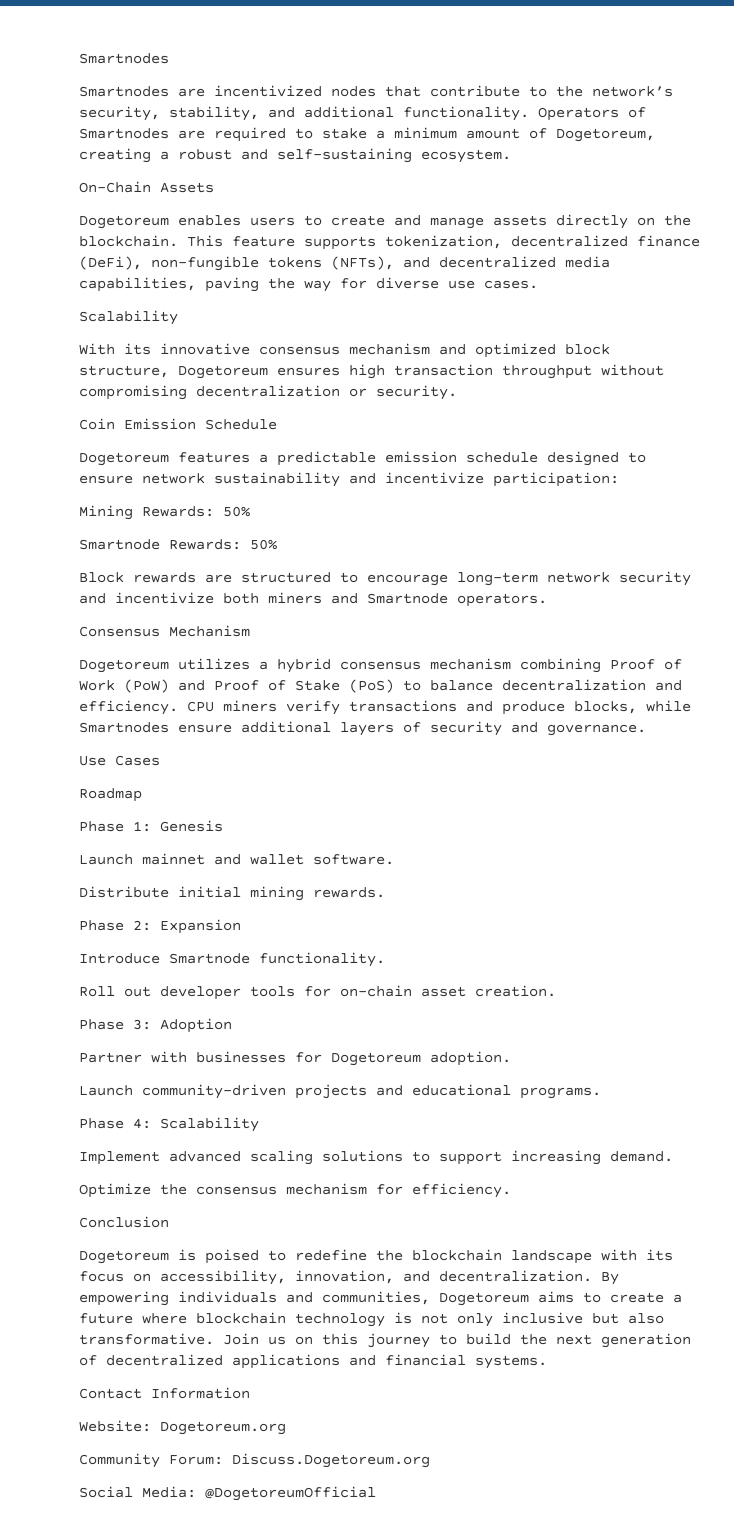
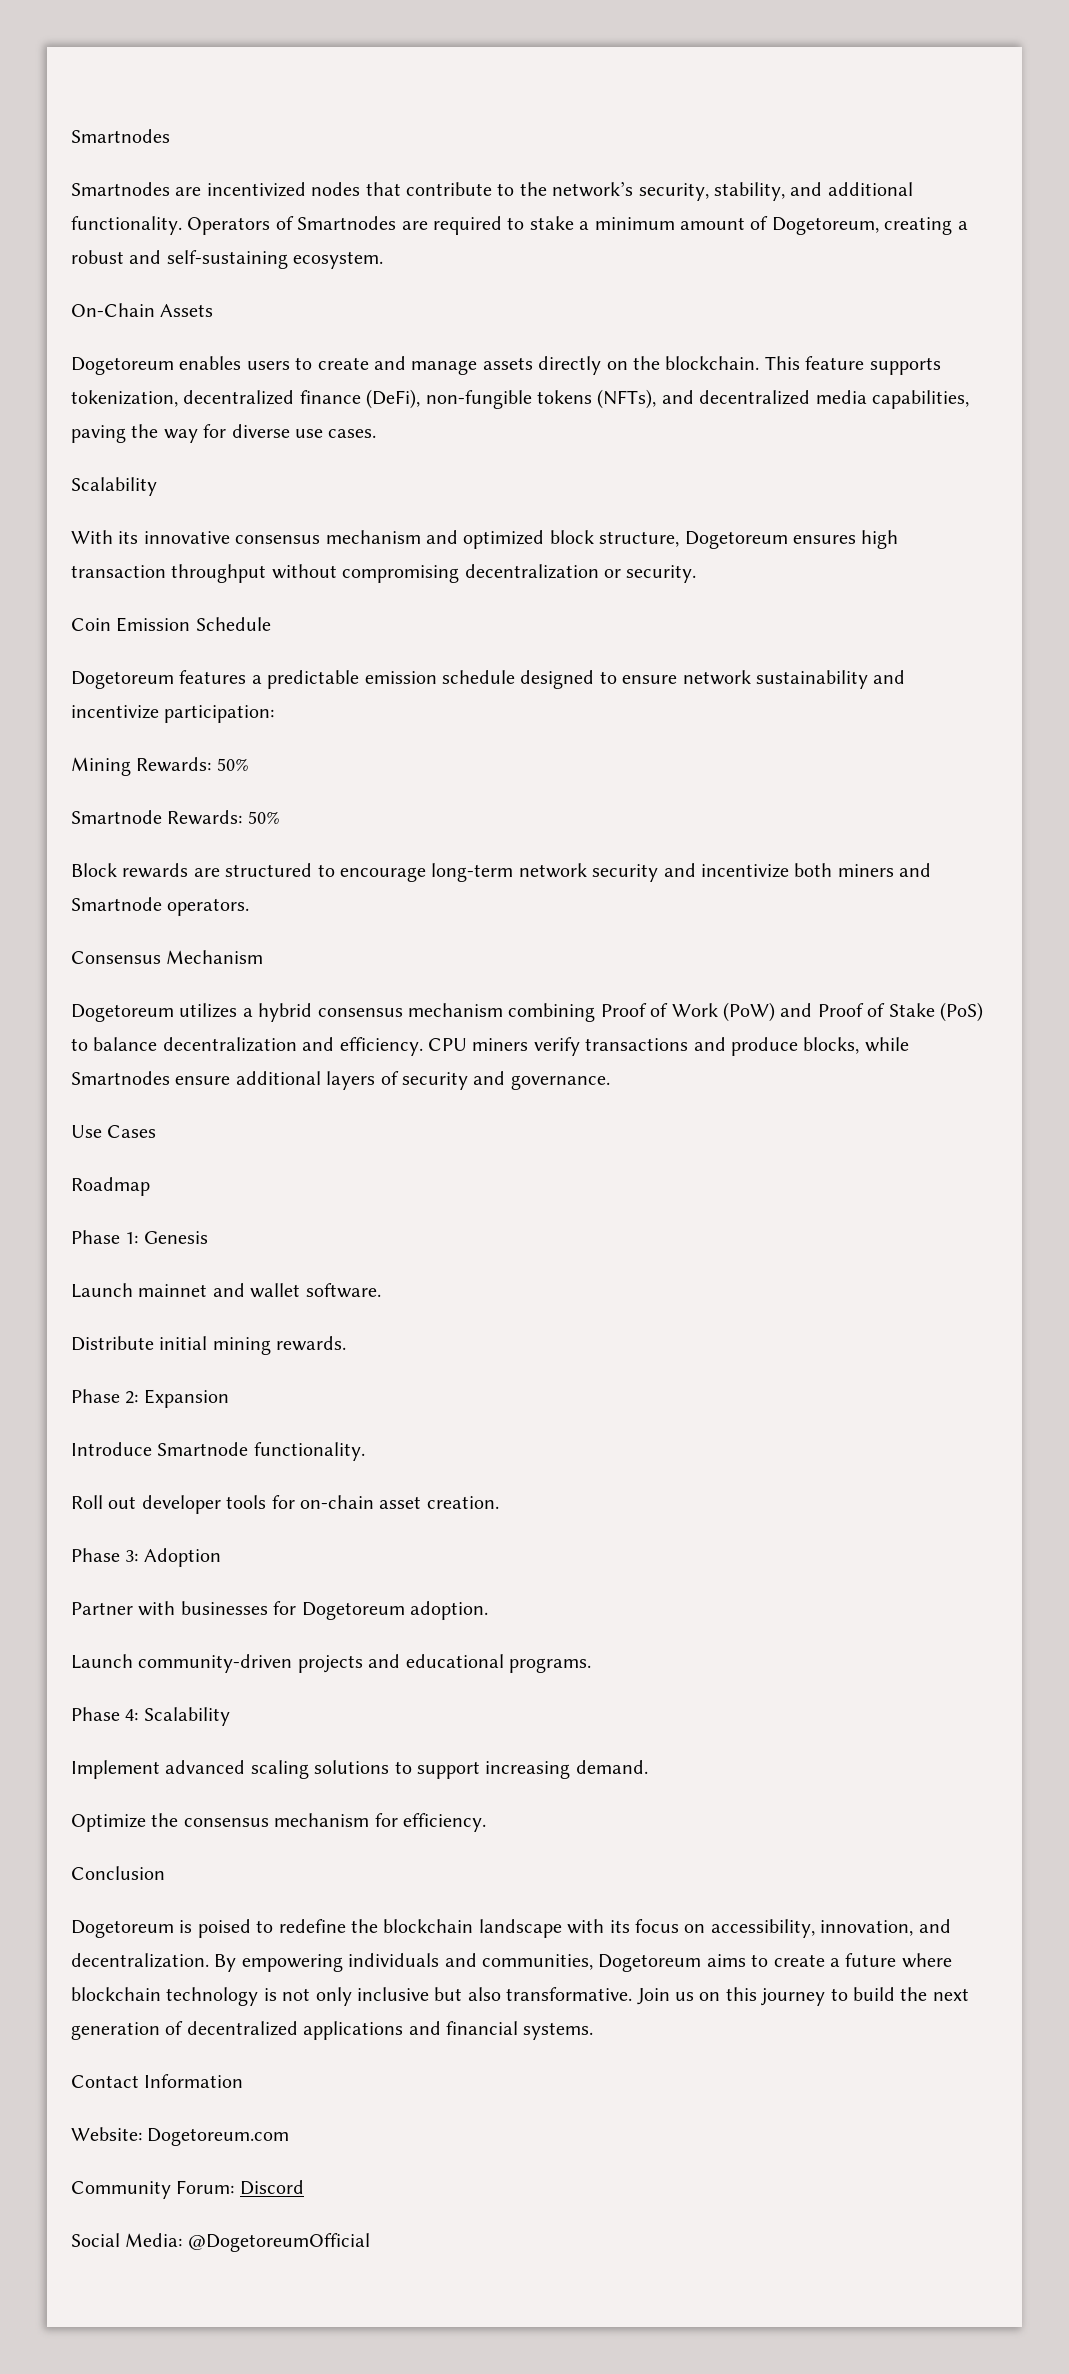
[160,1421,286,1435] Dogetoreum.org -> [147,2128,290,2146] Dogetoreum.com
[232,1453,430,1468] Discuss.Dogetoreum.org -> [239,2180,304,2195] Discord

